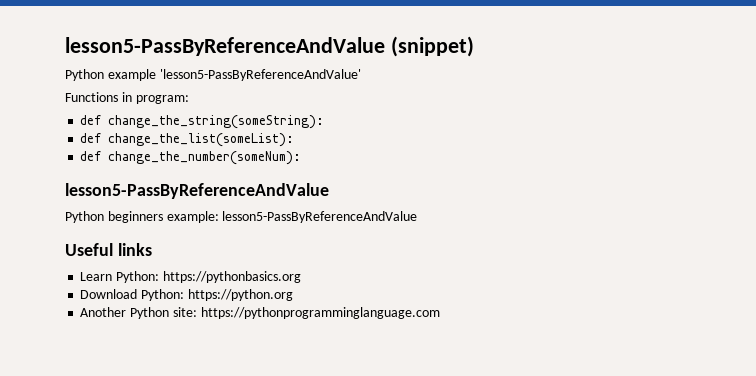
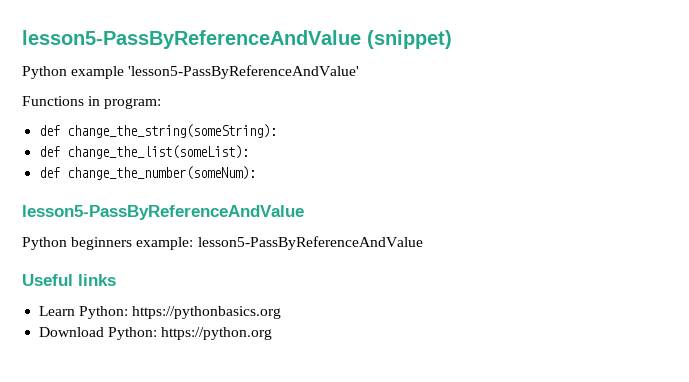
[80,307,440,319] // Another Python site: https://pythonprogramminglanguage.com -> (273, 333) none

